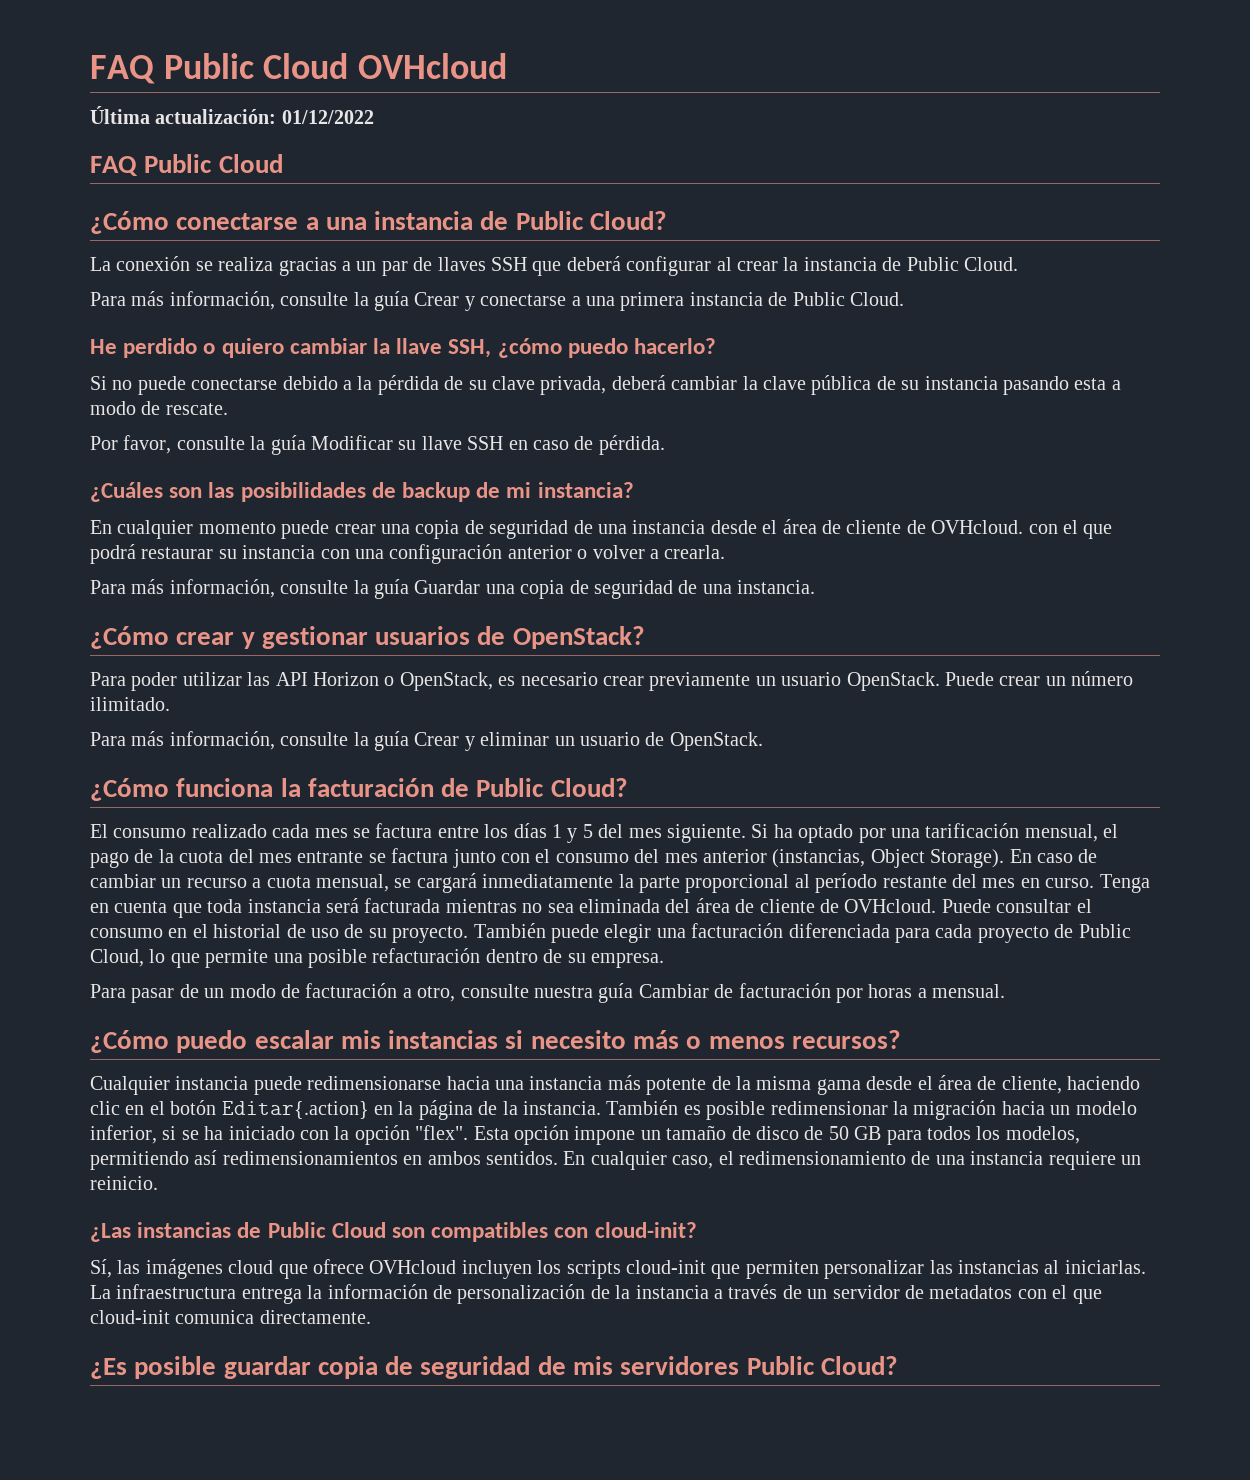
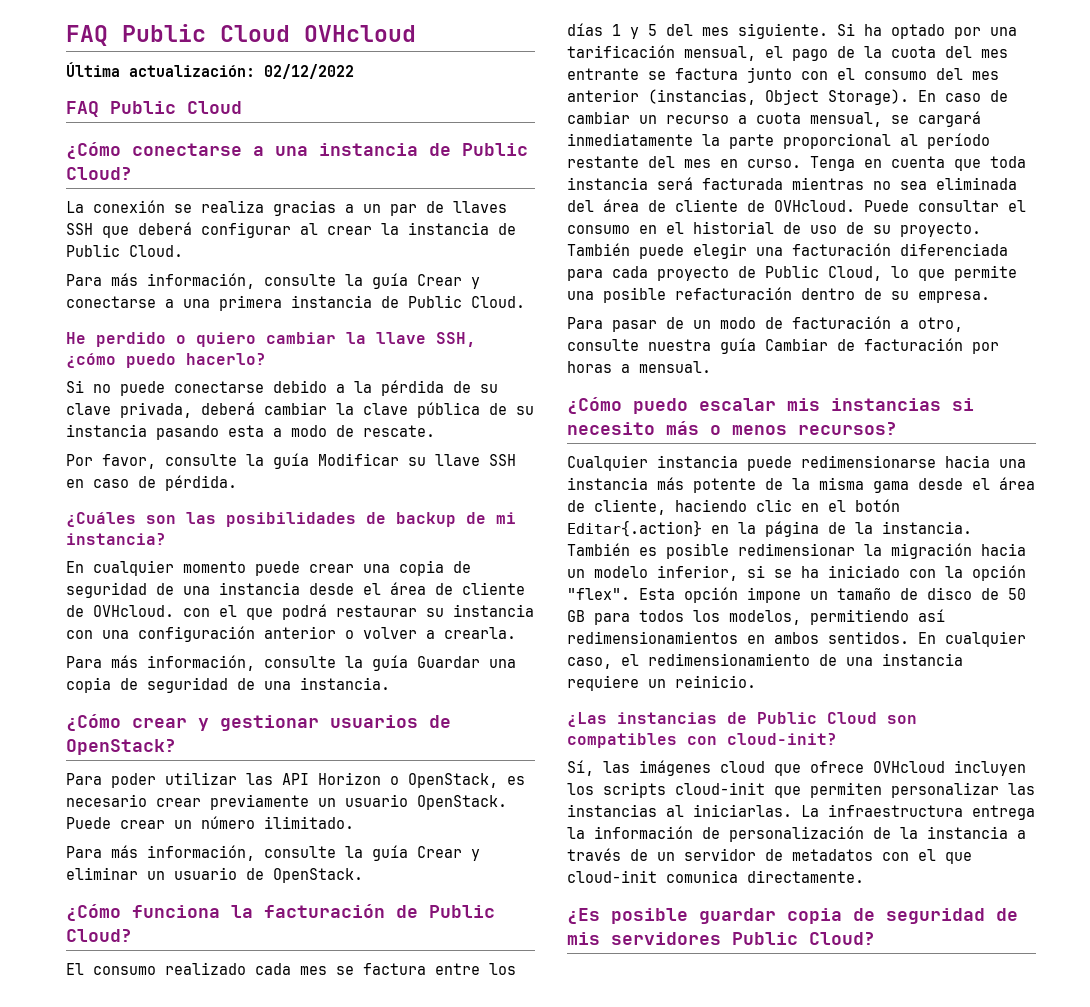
[281,110,374,124] 01/12/2022 -> [264,64,354,79] 02/12/2022

